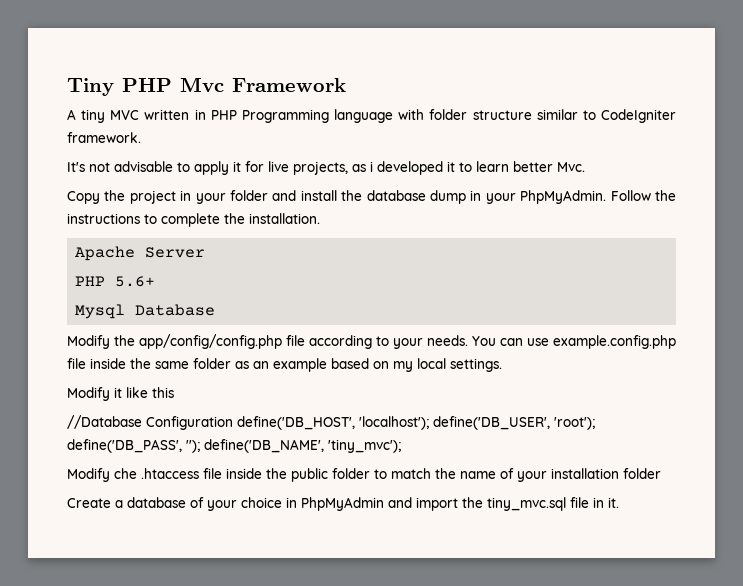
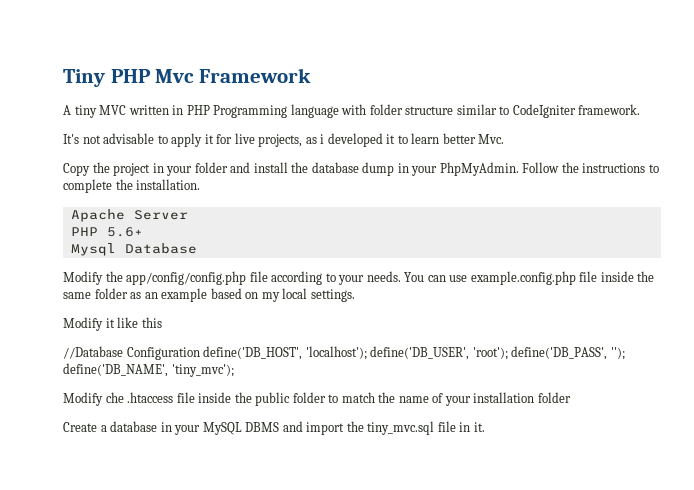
[190,497,384,511] of your choice in PhpMyAdmin -> [160,422,280,435] in your MySQL DBMS

